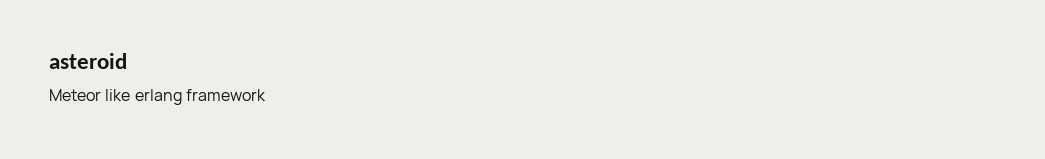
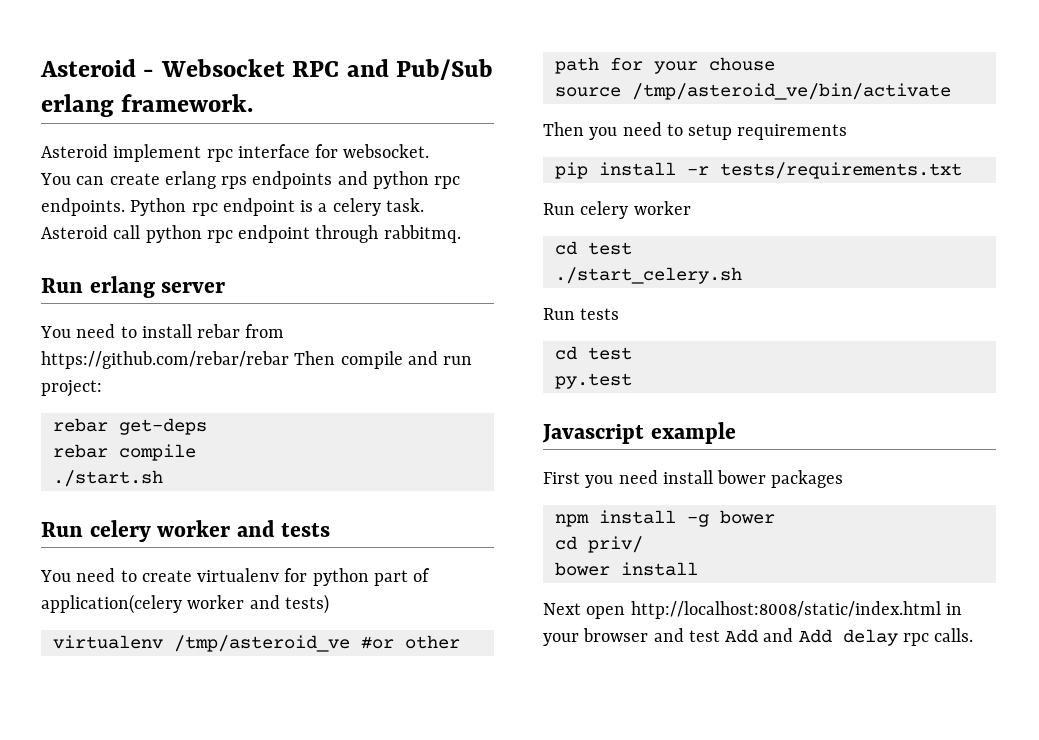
[49,53,127,69] [49,89,266,105] asteroid // Meteor like erlang framework -> [40,59,494,80] [41,94,254,117] [41,144,430,162] [40,171,461,189] [41,198,424,216] [41,225,461,243] [41,276,226,298] [40,324,285,338] [41,351,473,369] [41,380,102,397] [52,418,207,435] [52,444,196,461] [52,470,163,487] [41,520,331,542] [40,568,431,586] [41,594,329,614] [52,635,460,652] [554,57,775,74] [554,83,951,100] [543,122,848,140] [554,162,962,179] [543,201,691,219] [554,241,632,255] [554,267,742,284] [543,308,620,320] [554,346,632,360] [554,373,632,389] [542,422,736,444] [543,470,844,488] [554,510,775,527] [554,536,643,553] [554,562,698,576] [543,601,962,619] [543,628,974,646] Asteroid - Websocket RPC and Pub/Sub erlang framework. // Asteroid implement rpc interface for websocket. // You can create erlang rps endpoints and python rpc endpoints. Python rpc endpoint is a celery task. Asteroid call python rpc endpoint through rabbitmq. // Run erlang server // You need to install rebar from https://github.com/rebar/rebar Then compile and run project: // rebar get-deps // rebar compile // ./start.sh // Run celery worker and tests // You need to create virtualenv for python part of application(celery worker and tests) // virtualenv /tmp/asteroid_ve #or other path for your chouse // source /tmp/asteroid_ve/bin/activate // Then you need to setup requirements // pip install -r tests/requirements.txt // Run celery worker // cd test // ./start_celery.sh // Run tests // cd test // py.test // Javascript example // First you need install bower packages // npm install -g bower // cd priv/ // bower install // Next open http://localhost:8008/static/index.html in your browser and test Add and Add delay rpc calls.

